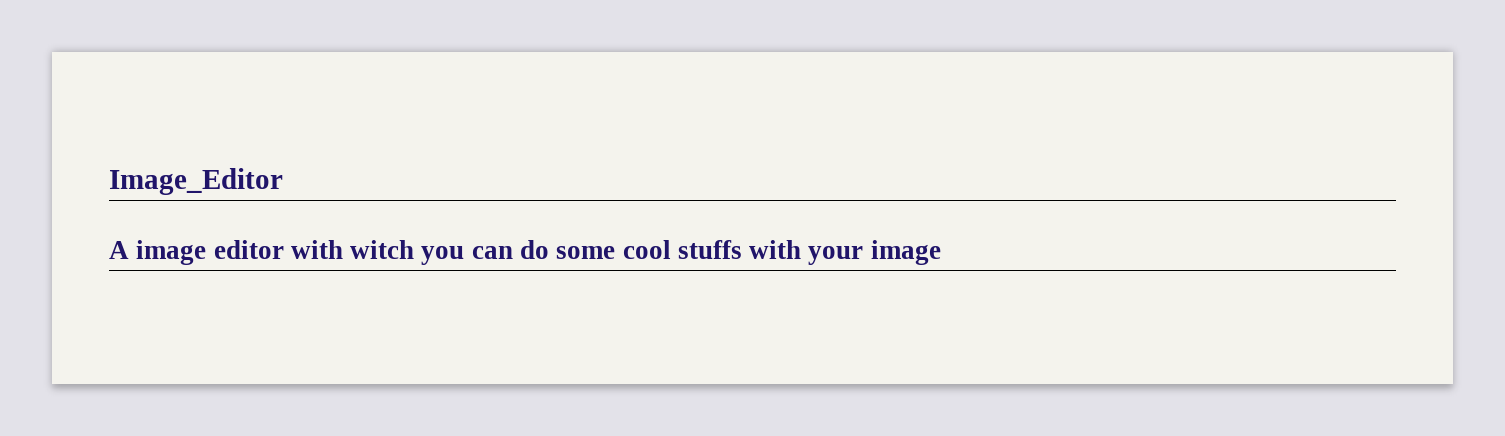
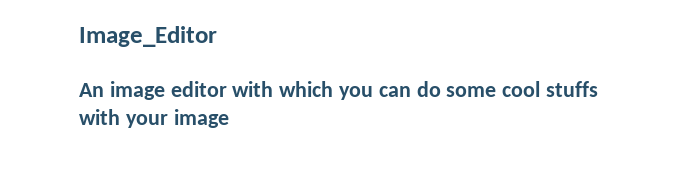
[109,241,129,259] A -> [79,83,104,97] An
[350,240,415,259] witch -> [279,81,334,97] which

